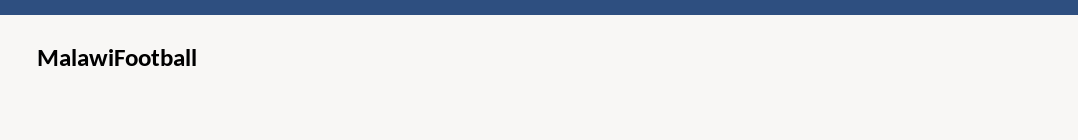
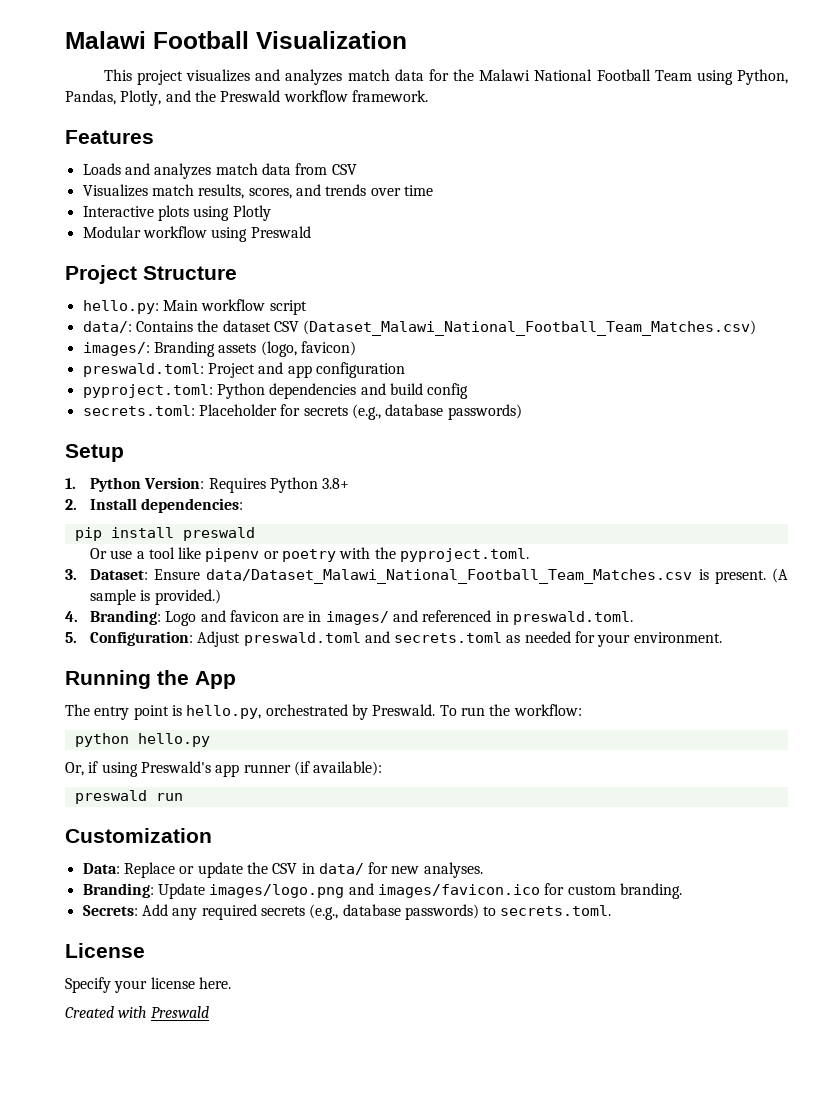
[37,49,197,66] MalawiFootball -> [65,31,407,49] [103,69,789,85] [65,90,428,106] [65,130,154,144] [82,163,357,179] [82,184,433,199] [82,205,271,221] [82,226,311,242] [65,265,237,284] [82,299,307,315] [82,320,757,336] [82,341,356,357] [82,362,405,378] [82,383,469,399] [82,404,522,420] [65,444,124,462] [65,477,350,493] [65,498,244,513] [74,527,255,541] [89,547,530,562] [65,568,789,584] [89,589,221,605] [65,610,634,626] [65,631,722,647] [65,670,236,689] [65,704,582,720] [74,733,210,747] [65,761,383,777] [74,790,183,804] [65,828,212,843] [82,862,483,878] [82,883,682,899] [82,904,612,920] [65,943,145,958] [65,977,231,993] [65,1006,209,1018] Malawi Football Visualization // This project visualizes and analyzes match data for the Malawi National Football Team using Python, Pandas, Plotly, and the Preswald workflow framework. // Features // Loads and analyzes match data from CSV // Visualizes match results, scores, and trends over time // Interactive plots using Plotly // Modular workflow using Preswald // Project Structure // hello.py: Main workflow script // data/: Contains the dataset CSV (Dataset_Malawi_National_Football_Team_Matches.csv) // images/: Branding assets (logo, favicon) // preswald.toml: Project and app configuration // pyproject.toml: Python dependencies and build config // secrets.toml: Placeholder for secrets (e.g., database passwords) // Setup // 1. Python Version: Requires Python 3.8+ // 2. Install dependencies: // pip install preswald // Or use a tool like pipenv or poetry with the pyproject.toml. // 3. Dataset: Ensure data/Dataset_Malawi_National_Football_Team_Matches.csv is present. (A sample is provided.) // 4. Branding: Logo and favicon are in images/ and referenced in preswald.toml. // 5. Configuration: Adjust preswald.toml and secrets.toml as needed for your environment. // Running the App // The entry point is hello.py, orchestrated by Preswald. To run the workflow: // python hello.py // Or, if using Preswald's app runner (if available): // preswald run // Customization // Data: Replace or update the CSV in data/ for new analyses. // Branding: Update images/logo.png and images/favicon.ico for custom branding. // Secrets: Add any required secrets (e.g., database passwords) to secrets.toml. // License // Specify your license here. // Created with Preswald

